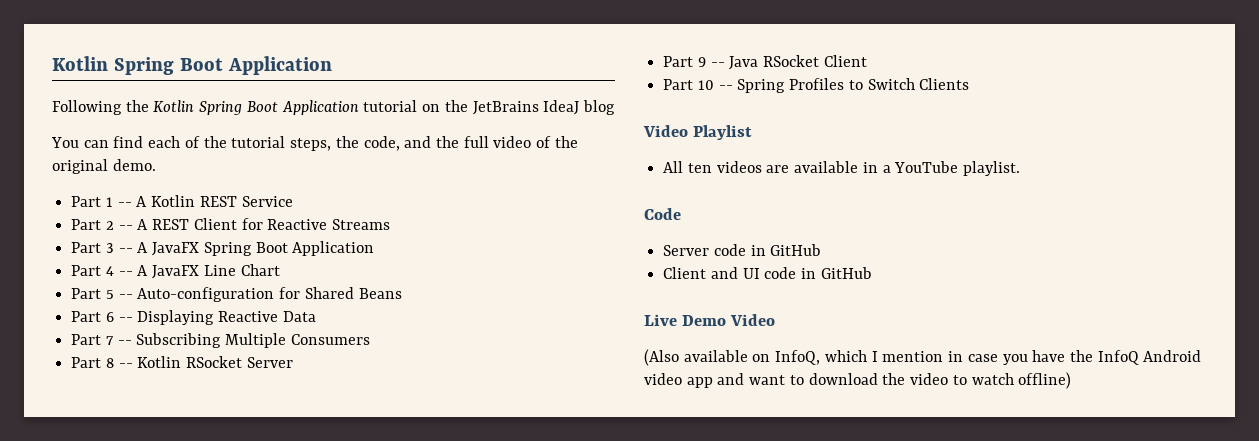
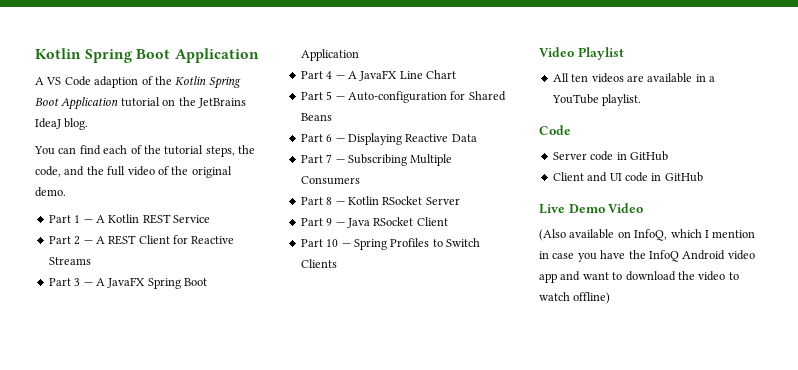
[52,100,122,115] Following -> [35,76,153,88] A VS Code adaption of
[582,100,615,115] blog -> [64,118,89,130] blog.
[117,202,132,207] -- -> [83,219,93,223] —
[118,225,133,230] -- -> [83,240,93,244] —
[118,248,133,253] -- -> [83,282,93,286] —
[118,271,133,276] -- -> [335,75,345,79] —
[118,294,133,299] -- -> [335,96,345,100] —
[118,317,133,322] -- -> [335,138,345,142] —
[117,340,132,345] -- -> [335,159,345,163] —
[118,363,133,368] -- -> [335,201,345,205] —
[710,62,725,67] -- -> [335,222,345,226] —
[718,85,733,90] -- -> [341,243,351,247] —

